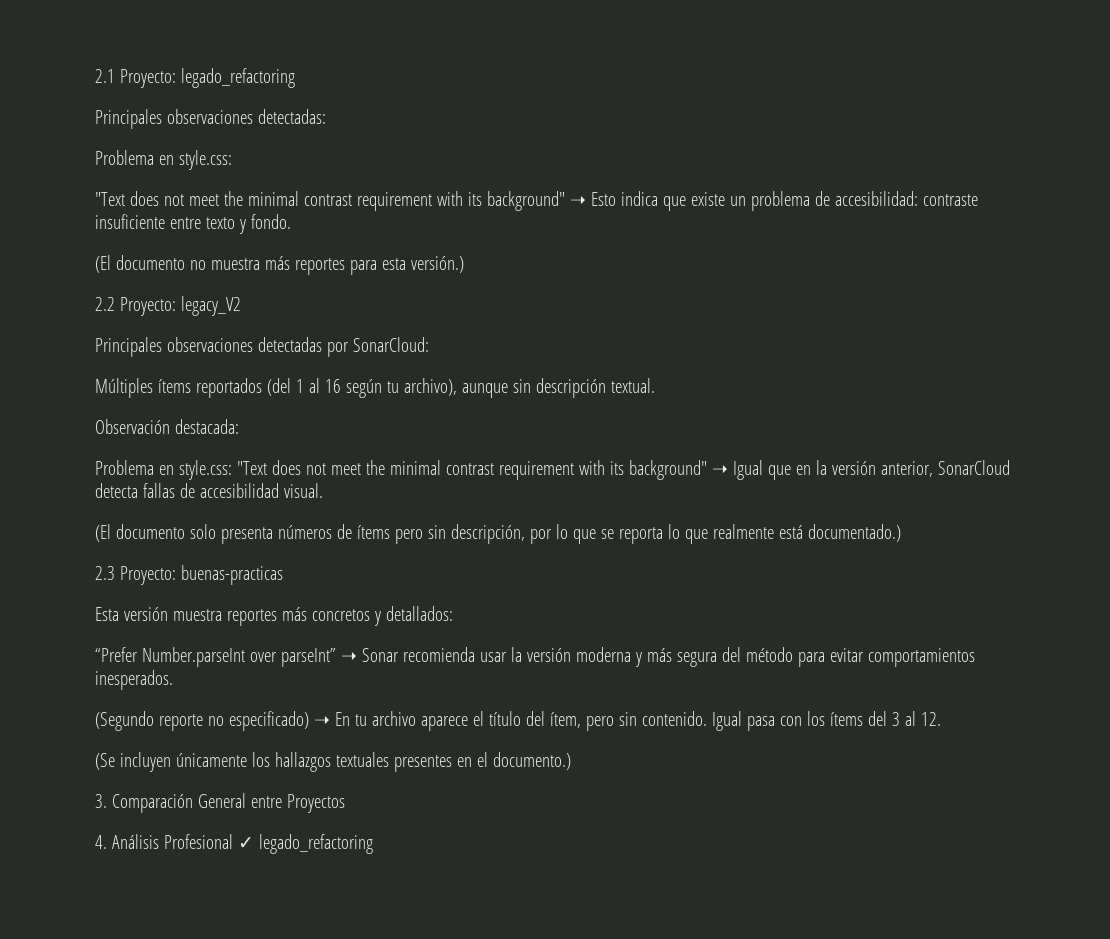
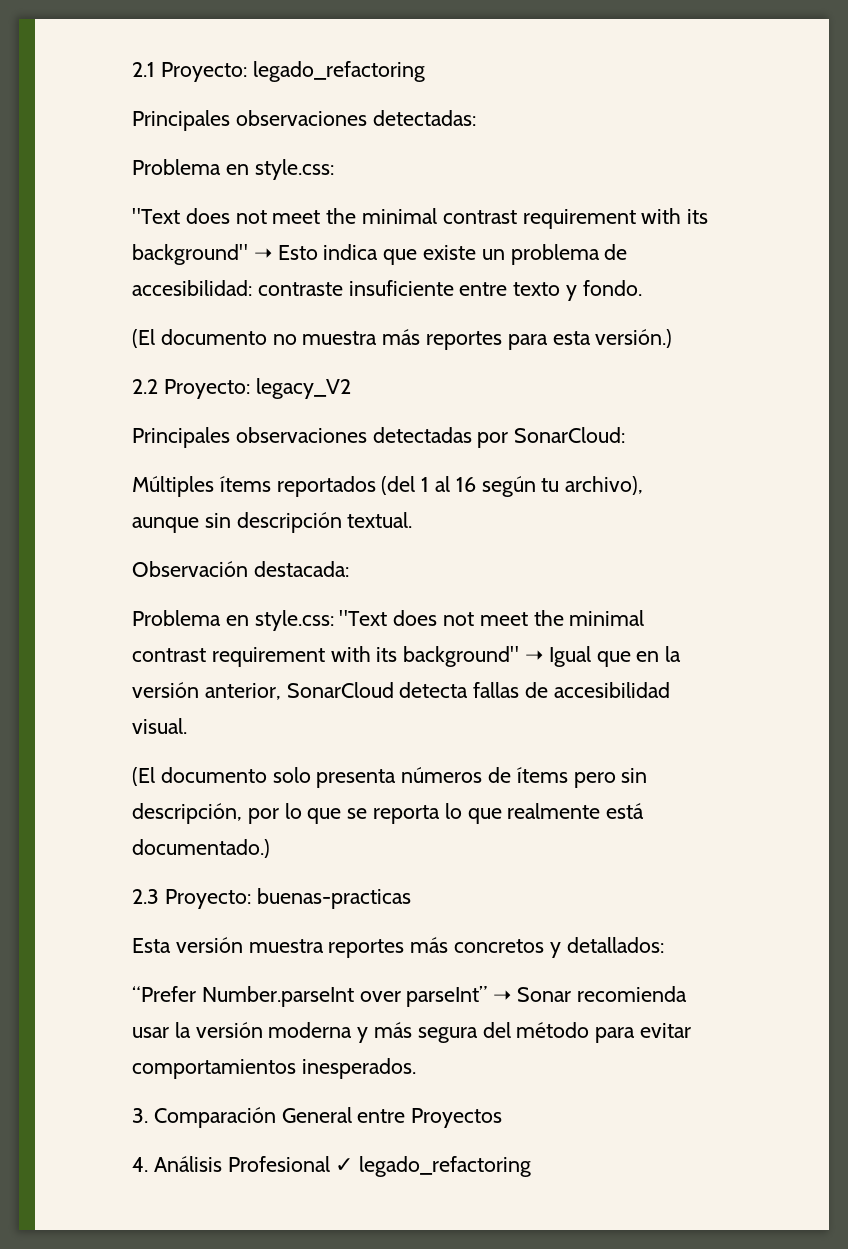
[95,711,941,731] [95,752,571,772] // (Segundo reporte no especificado) ➝ En tu archivo aparece el título del ítem, pero sin contenido. Igual pasa con los ítems del 3 al 12. // (Se incluyen únicamente los hallazgos textuales presentes en el documento.) -> (416, 1068) none

